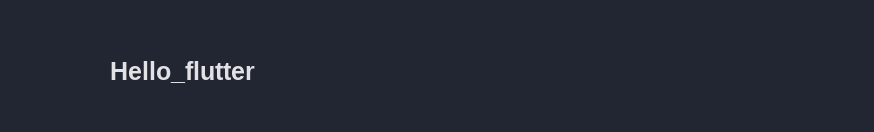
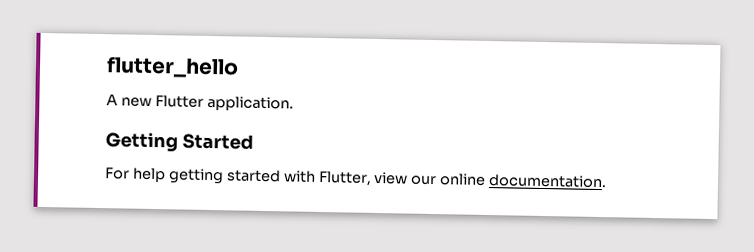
[110,61,255,83] Hello_flutter -> [106,56,239,79] [106,94,294,112] [105,132,254,152] [105,167,608,189] flutter_hello // A new Flutter application. // Getting Started // For help getting started with Flutter, view our online documentation.

